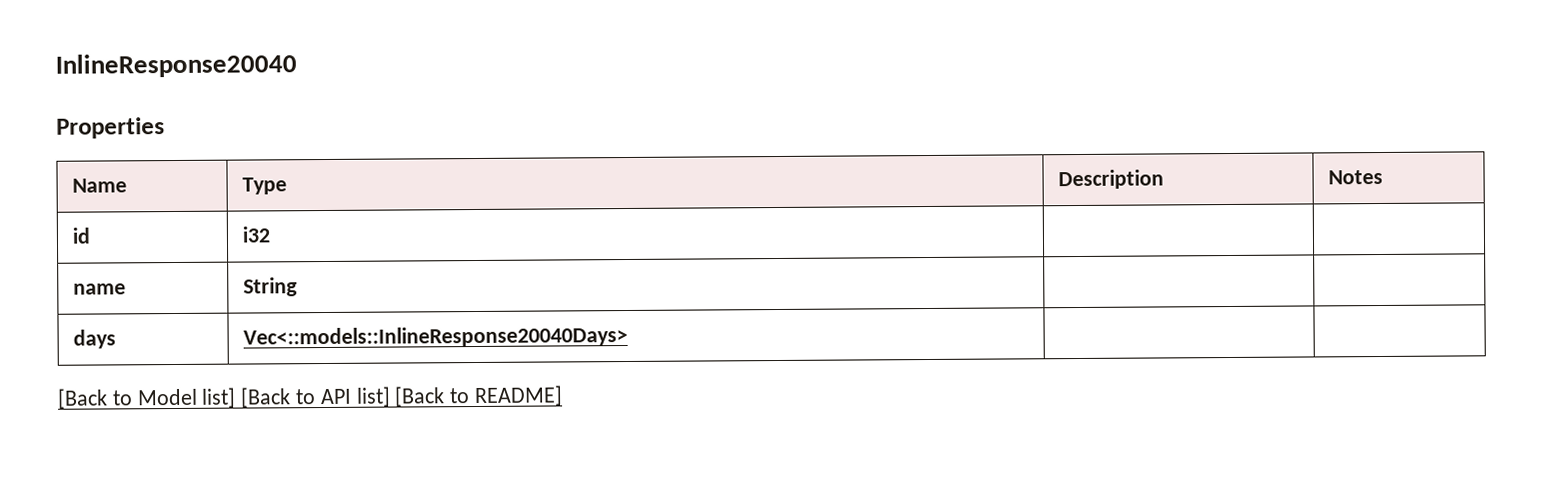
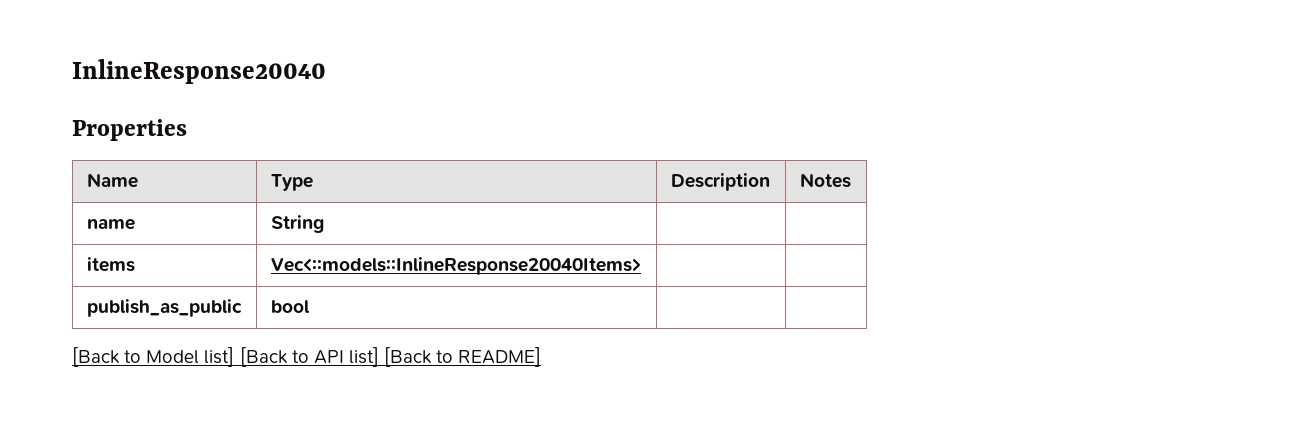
[71,227,90,244] [241,226,270,243] // id | i32 | | -> (851, 180) none
[72,329,116,349] [242,325,628,348] days | Vec<::models::InlineResponse20040Days> -> [86,257,135,272] [270,257,641,275] [86,299,242,317] [270,300,310,313] items | Vec<::models::InlineResponse20040Items> | | // publish_as_public | bool

